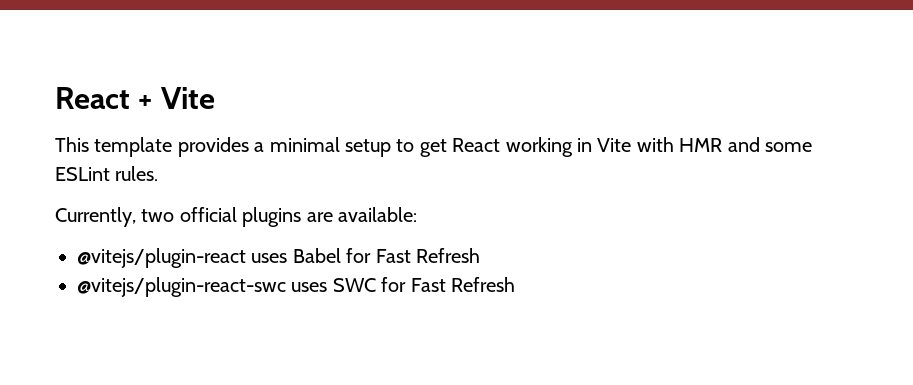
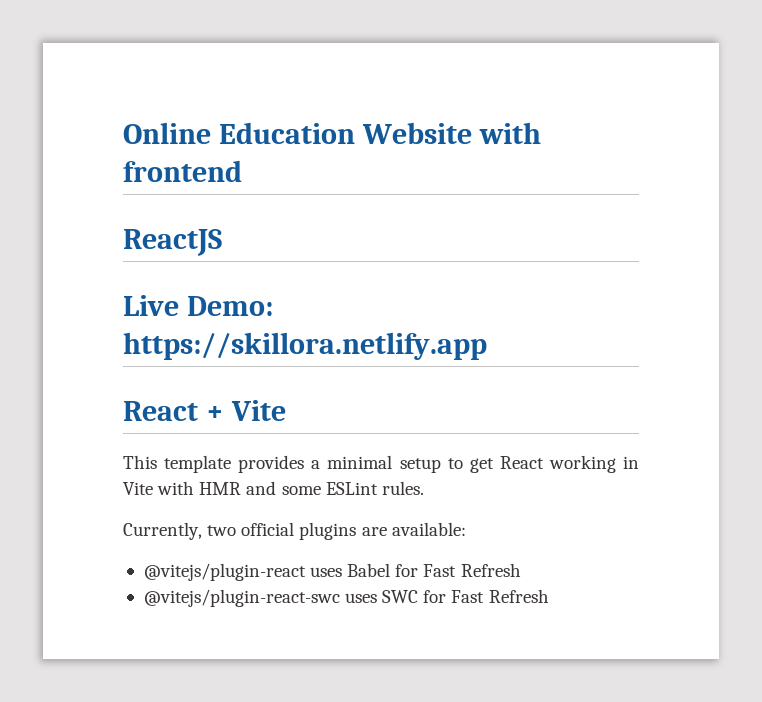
(55, 98) none -> [123,122,541,144] [123,160,242,182] [123,229,222,256] [123,295,273,316] [123,332,487,360] Online Education Website with frontend // ReactJS // Live Demo: https://skillora.netlify.app //

